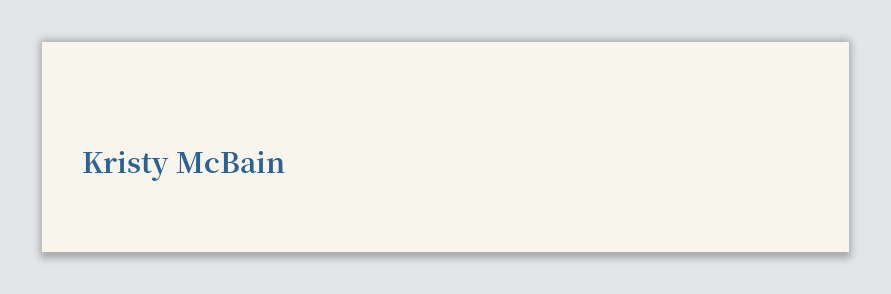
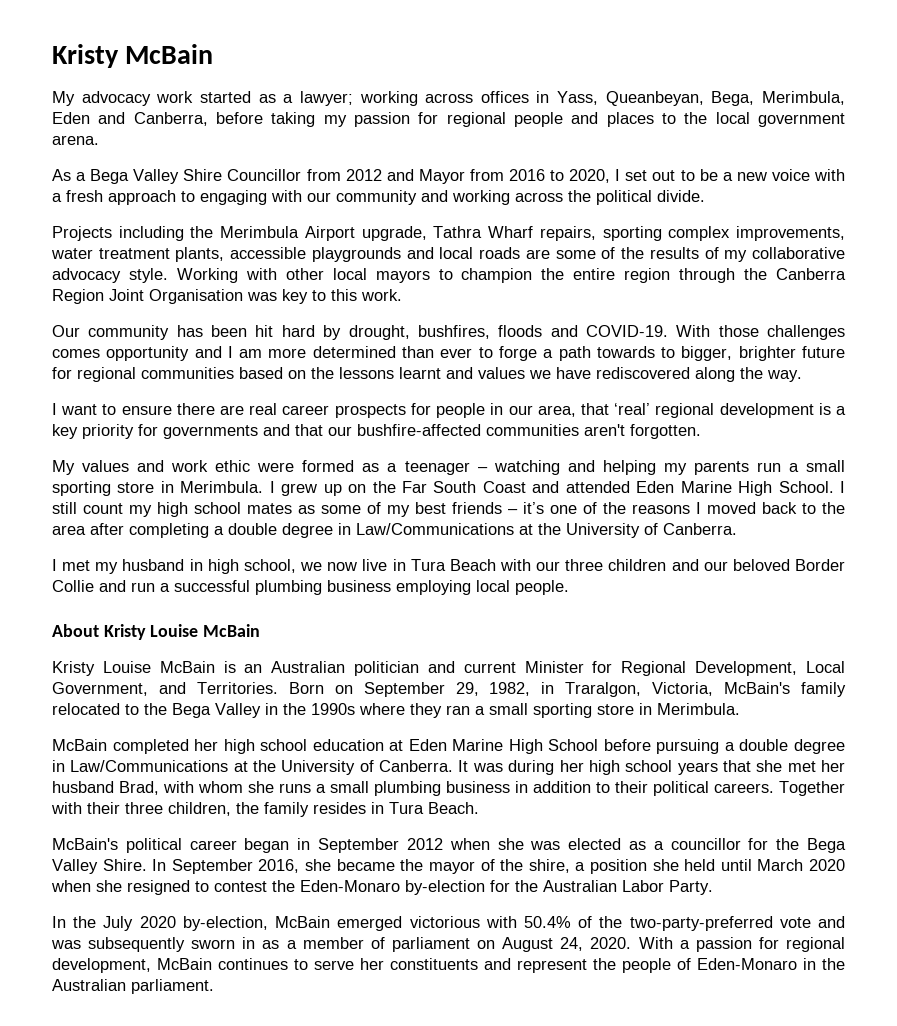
(285, 162) none -> [52,91,845,106] [52,112,846,127] [52,135,99,145] [52,169,846,184] [52,190,705,205] [52,226,846,241] [51,247,846,262] [52,268,847,283] [52,289,402,304] [52,325,845,340] [52,346,845,361] [52,367,802,382] [52,403,847,418] [52,424,701,439] [52,460,845,475] [52,481,846,496] [52,502,845,517] [52,523,737,538] [52,559,845,574] [52,580,569,595] [52,624,261,640] [52,661,845,676] [52,682,846,697] [52,703,740,718] [52,739,845,754] [52,760,846,775] [52,781,845,796] [51,802,479,817] [52,838,846,853] [52,859,845,874] [51,880,713,895] [52,916,845,931] [51,937,846,952] [52,958,845,973] [52,979,214,994] // My advocacy work started as a lawyer; working across offices in Yass, Queanbeyan, Bega, Merimbula, Eden and Canberra, before taking my passion for regional people and places to the local government arena. // As a Bega Valley Shire Councillor from 2012 and Mayor from 2016 to 2020, I set out to be a new voice with a fresh approach to engaging with our community and working across the political divide. // Projects including the Merimbula Airport upgrade, Tathra Wharf repairs, sporting complex improvements, water treatment plants, accessible playgrounds and local roads are some of the results of my collaborative advocacy style. Working with other local mayors to champion the entire region through the Canberra Region Joint Organisation was key to this work. // Our community has been hit hard by drought, bushfires, floods and COVID-19. With those challenges comes opportunity and I am more determined than ever to forge a path towards to bigger, brighter future for regional communities based on the lessons learnt and values we have rediscovered along the way. // I want to ensure there are real career prospects for people in our area, that ‘real’ regional development is a key priority for governments and that our bushfire-affected communities aren't forgotten. // My values and work ethic were formed as a teenager – watching and helping my parents run a small sporting store in Merimbula. I grew up on the Far South Coast and attended Eden Marine High School. I still count my high school mates as some of my best friends – it’s one of the reasons I moved back to the area after completing a double degree in Law/Communications at the University of Canberra. // I met my husband in high school, we now live in Tura Beach with our three children and our beloved Border Collie and run a successful plumbing business employing local people. // About Kristy Louise McBain // Kristy Louise McBain is an Australian politician and current Minister for Regional Development, Local Government, and Territories. Born on September 29, 1982, in Traralgon, Victoria, McBain's family relocated to the Bega Valley in the 1990s where they ran a small sporting store in Merimbula. // McBain completed her high school education at Eden Marine High School before pursuing a double degree in Law/Communications at the University of Canberra. It was during her high school years that she met her husband Brad, with whom she runs a small plumbing business in addition to their political careers. Together with their three children, the family resides in Tura Beach. // McBain's political career began in September 2012 when she was elected as a councillor for the Bega Valley Shire. In September 2016, she became the mayor of the shire, a position she held until March 2020 when she resigned to contest the Eden-Monaro by-election for the Australian Labor Party. // In the July 2020 by-election, McBain emerged victorious with 50.4% of the two-party-preferred vote and was subsequently sworn in as a member of parliament on August 24, 2020. With a passion for regional development, McBain continues to serve her constituents and represent the people of Eden-Monaro in the Australian parliament.

